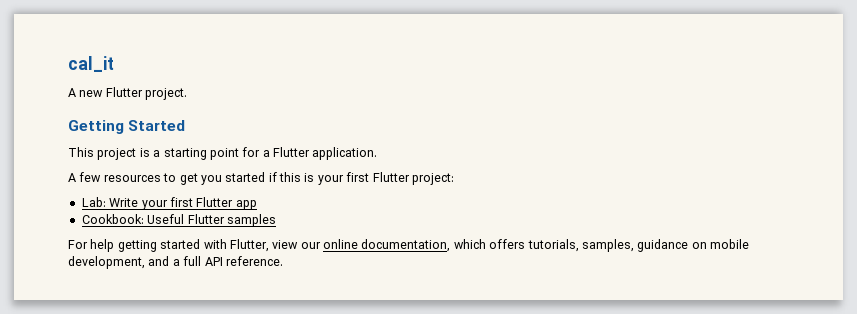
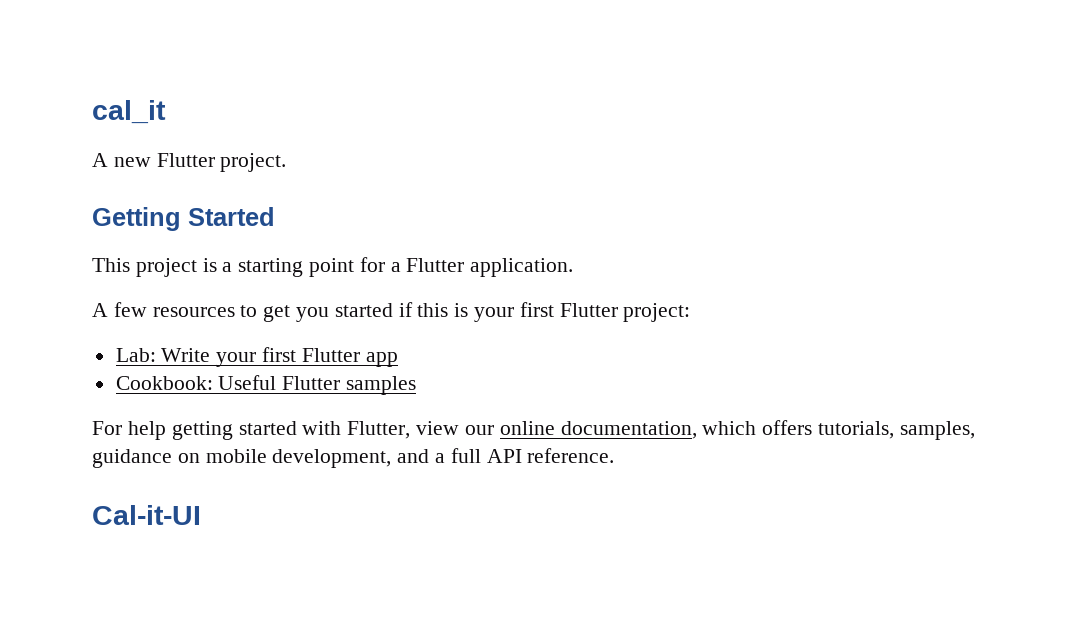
(283, 261) none -> [92,505,201,525] // Cal-it-UI

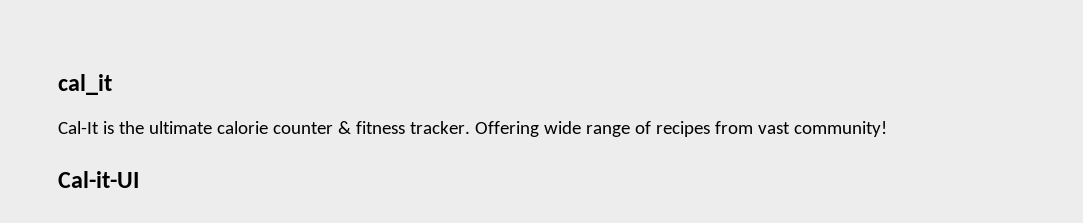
[92,153,287,172] [92,207,275,231] [92,257,574,277] [92,302,691,322] [115,347,398,367] [115,375,417,395] [92,420,975,440] [92,448,615,468] A new Flutter project. // Getting Started // This project is a starting point for a Flutter application. // A few resources to get you started if this is your first Flutter project: // Lab: Write your first Flutter app // Cookbook: Useful Flutter samples // For help getting started with Flutter, view our online documentation, which offers tutorials, samples, guidance on mobile development, and a full API reference. -> [58,121,887,137] Cal-It is the ultimate calorie counter & fitness tracker. Offering wide range of recipes from vast community!

